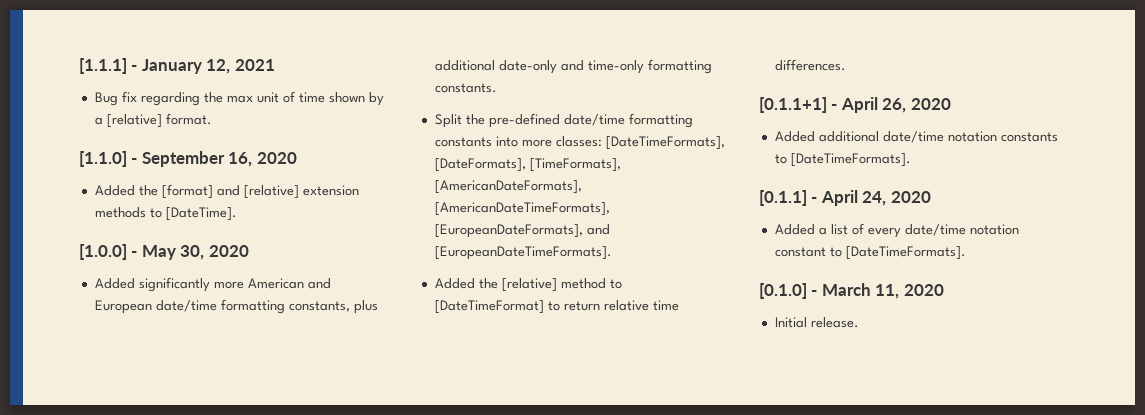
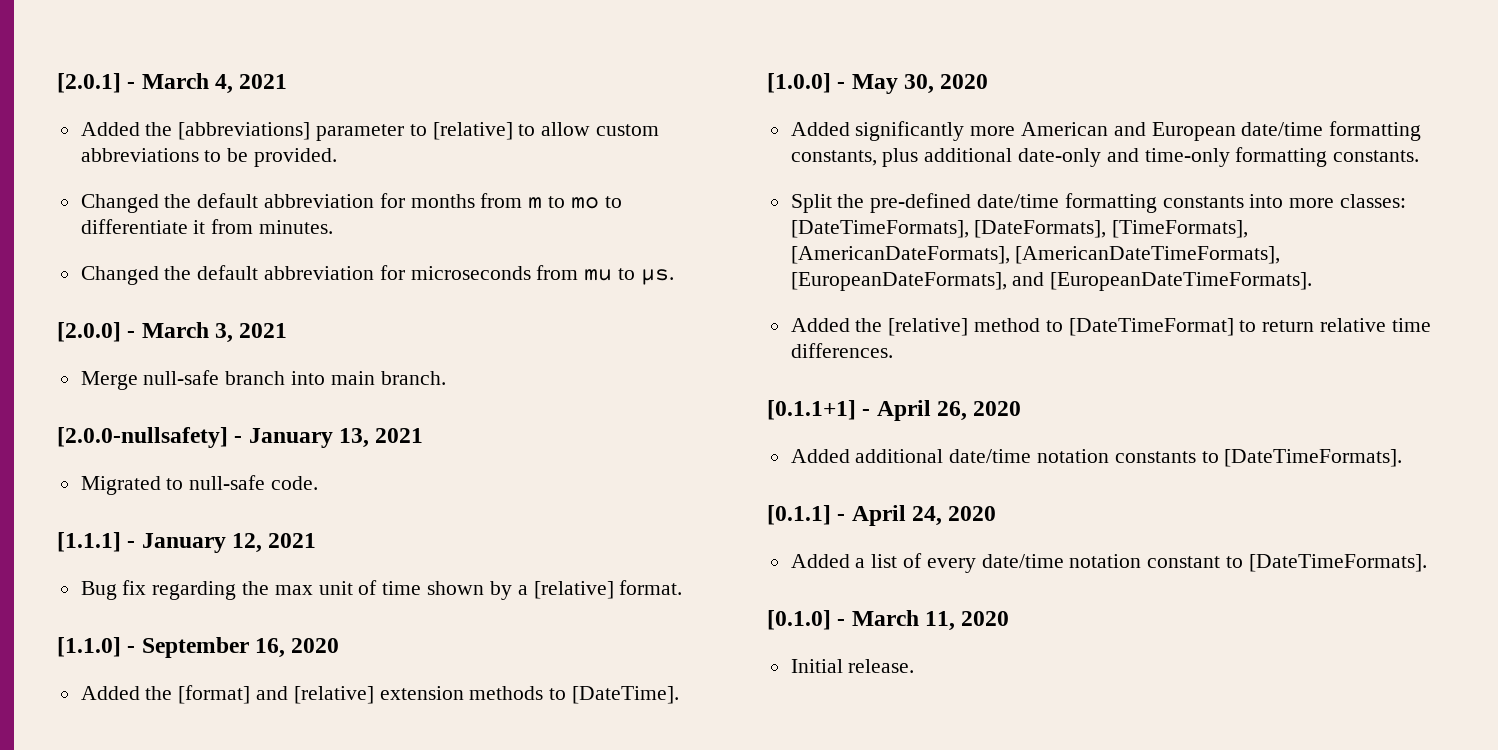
(79, 66) none -> [57,73,288,94] [80,122,660,141] [80,148,338,167] [80,193,622,213] [80,219,334,234] [80,265,674,285] [57,322,288,343] [80,370,446,390] [57,427,424,448] [80,475,319,495] [2.0.1] - March 4, 2021 // Added the [abbreviations] parameter to [relative] to allow custom abbreviations to be provided. // Changed the default abbreviation for months from m to mo to differentiate it from minutes. // Changed the default abbreviation for microseconds from mu to μs. // [2.0.0] - March 3, 2021 // Merge null-safe branch into main branch. // [2.0.0-nullsafety] - January 13, 2021 // Migrated to null-safe code. //

